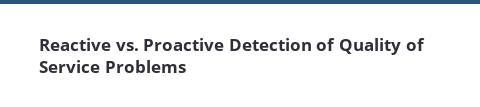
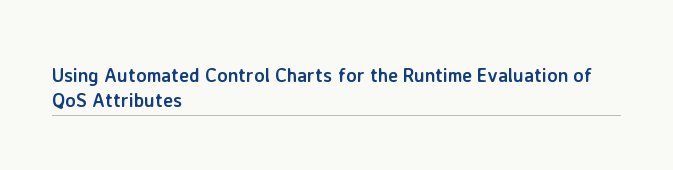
[39,38,425,55] [39,60,186,73] Reactive vs. Proactive Detection of Quality of Service Problems -> [52,68,593,86] [52,93,183,109] Using Automated Control Charts for the Runtime Evaluation of QoS Attributes

